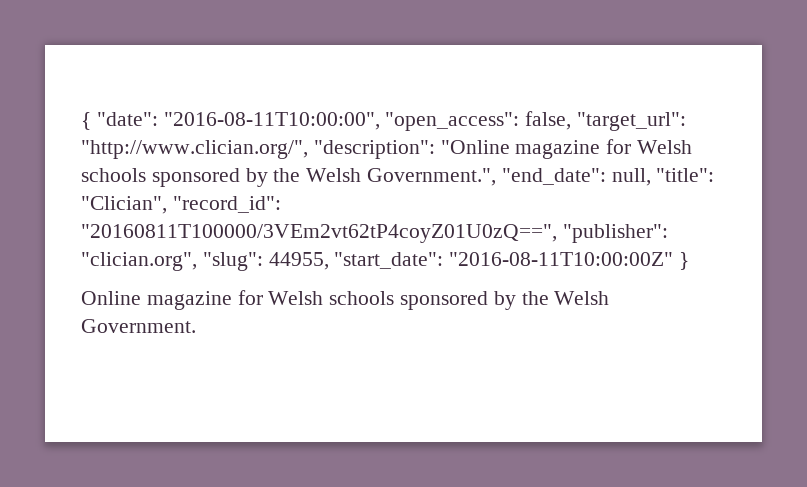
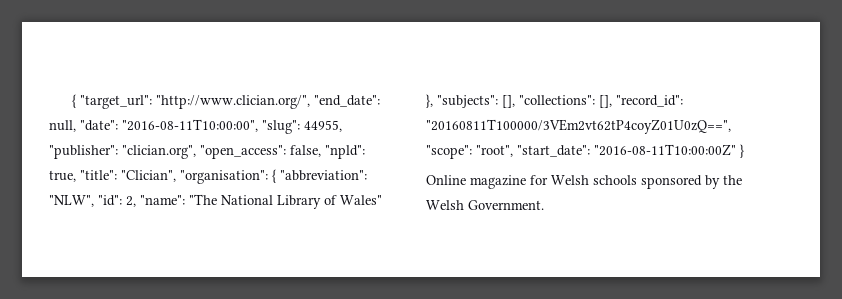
[81,111,687,131] [81,139,693,159] [81,168,715,187] [81,196,281,214] [81,224,668,243] [81,252,329,271] { "date": "2016-08-11T10:00:00", "open_access": false, "target_url": "http://www.clician.org/", "description": "Online magazine for Welsh schools sponsored by the Welsh Government.", "end_date": null, "title": "Clician", "record_id": "20160811T100000/3VEm2vt62tP4coyZ01U0zQ==", "publisher": "clician.org", "slug": 44955, -> [71,94,380,109] [49,119,342,134] [49,145,365,159] [49,169,367,184] [49,194,382,209] [426,94,683,108] [426,119,731,134] [426,145,513,159] { "target_url": "http://www.clician.org/", "end_date": null, "date": "2016-08-11T10:00:00", "slug": 44955, "publisher": "clician.org", "open_access": false, "npld": true, "title": "Clician", "organisation": { "abbreviation": "NLW", "id": 2, "name": "The National Library of Wales" }, "subjects": [], "collections": [], "record_id": "20160811T100000/3VEm2vt62tP4coyZ01U0zQ==", "scope": "root",

